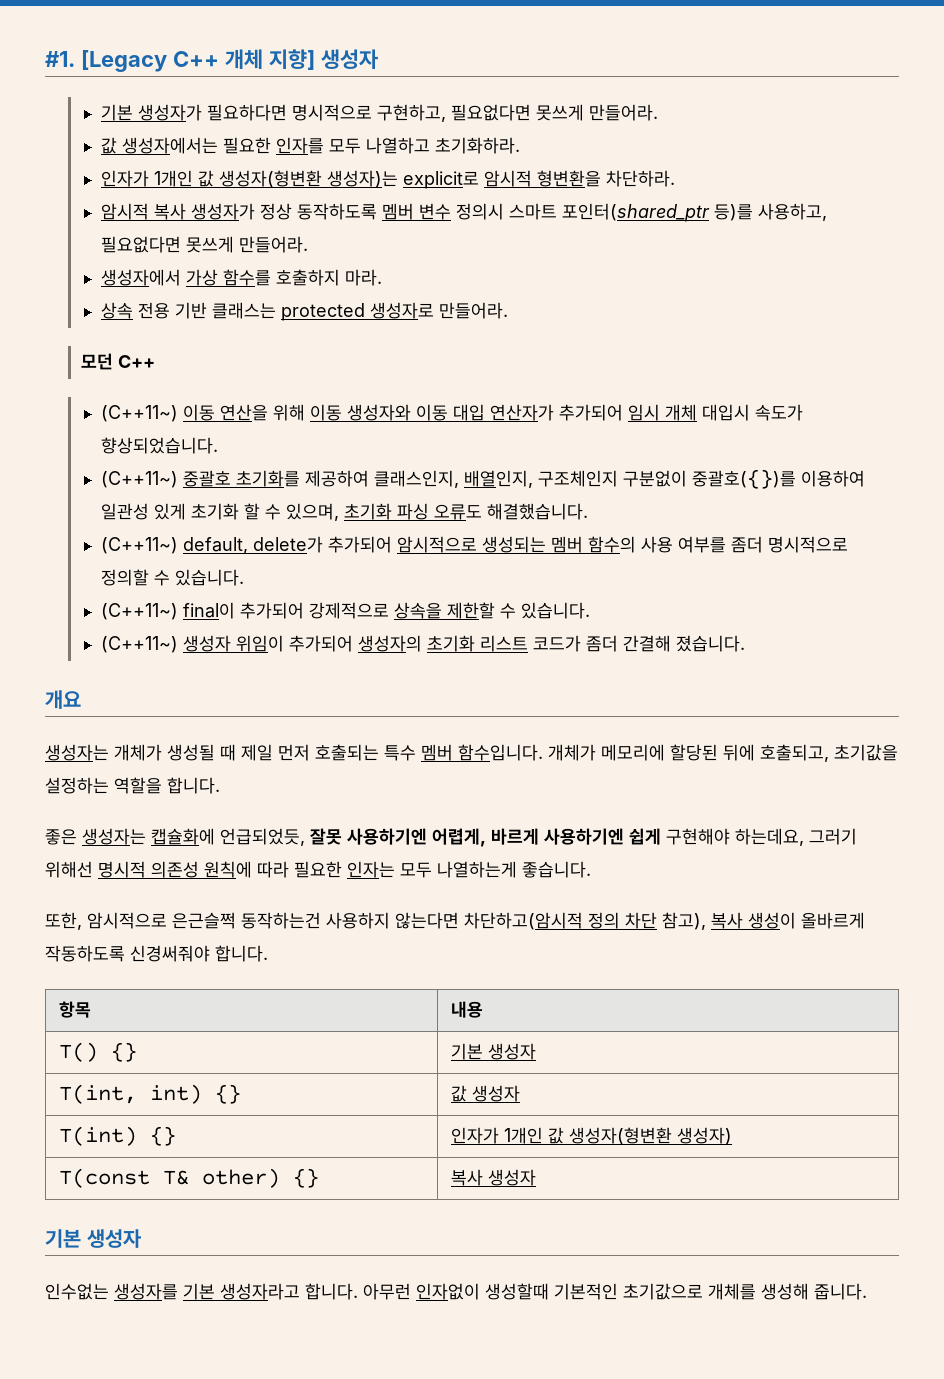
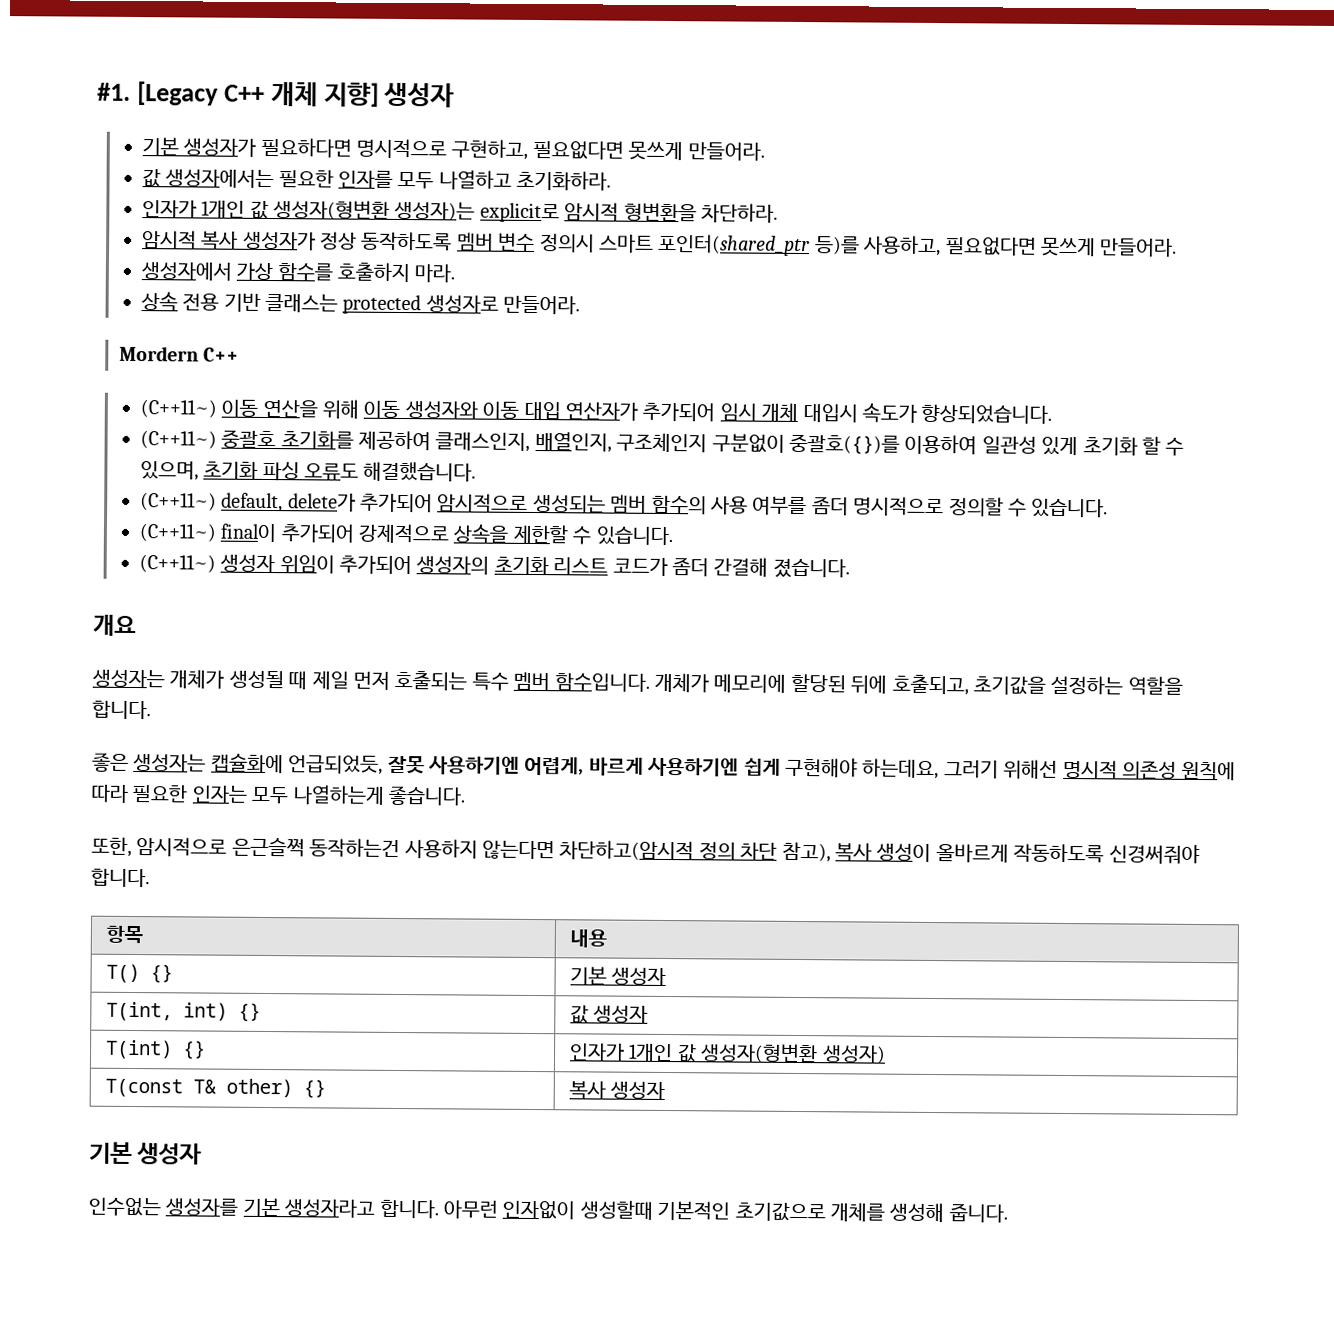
[80,353,113,370] 모던 -> [118,345,199,362] Mordern

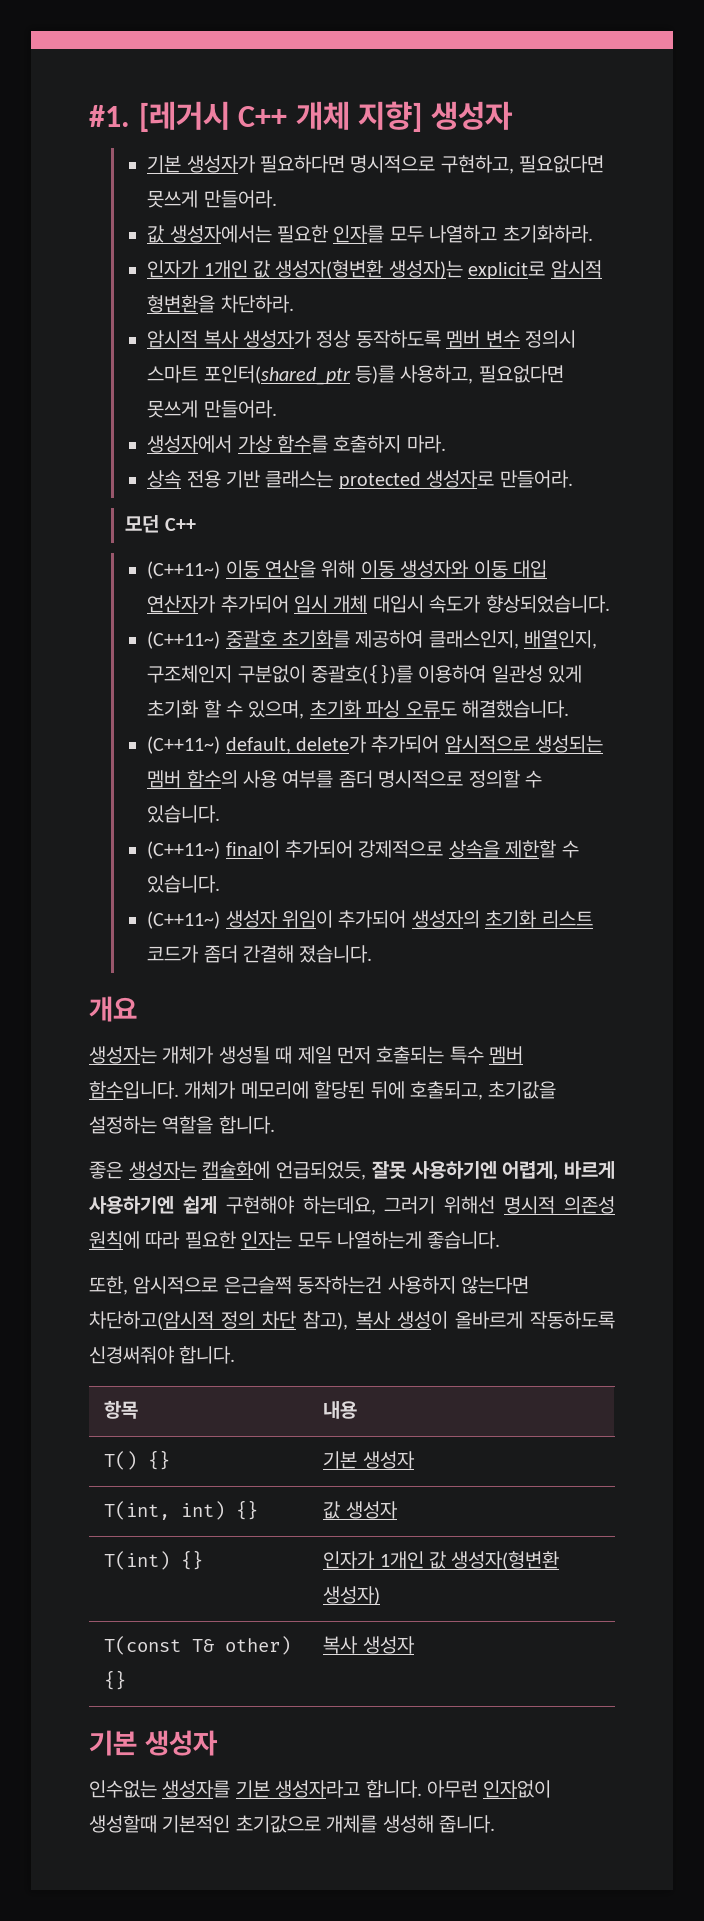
[136,81,219,106] [Legacy -> [138,101,230,132] [레거시
[118,345,199,362] Mordern -> [125,515,160,533] 모던

